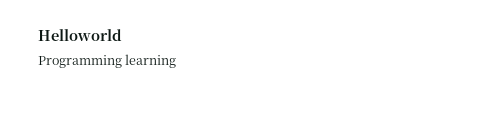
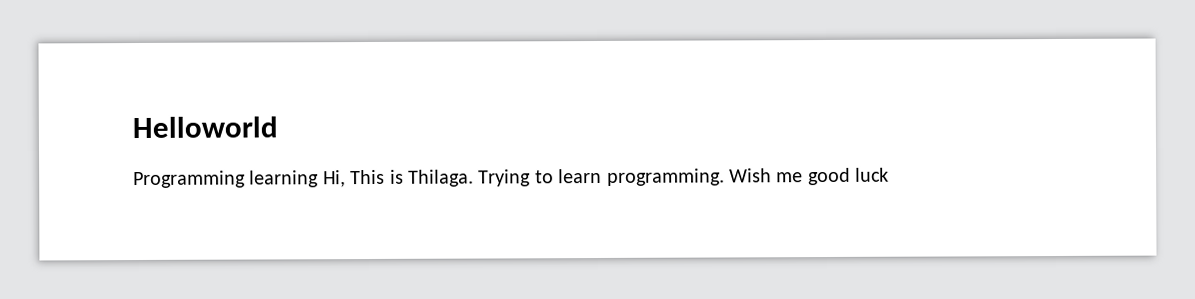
(177, 61) none -> [322,167,890,188] Hi, This is Thilaga. Trying to learn programming. Wish me good luck

